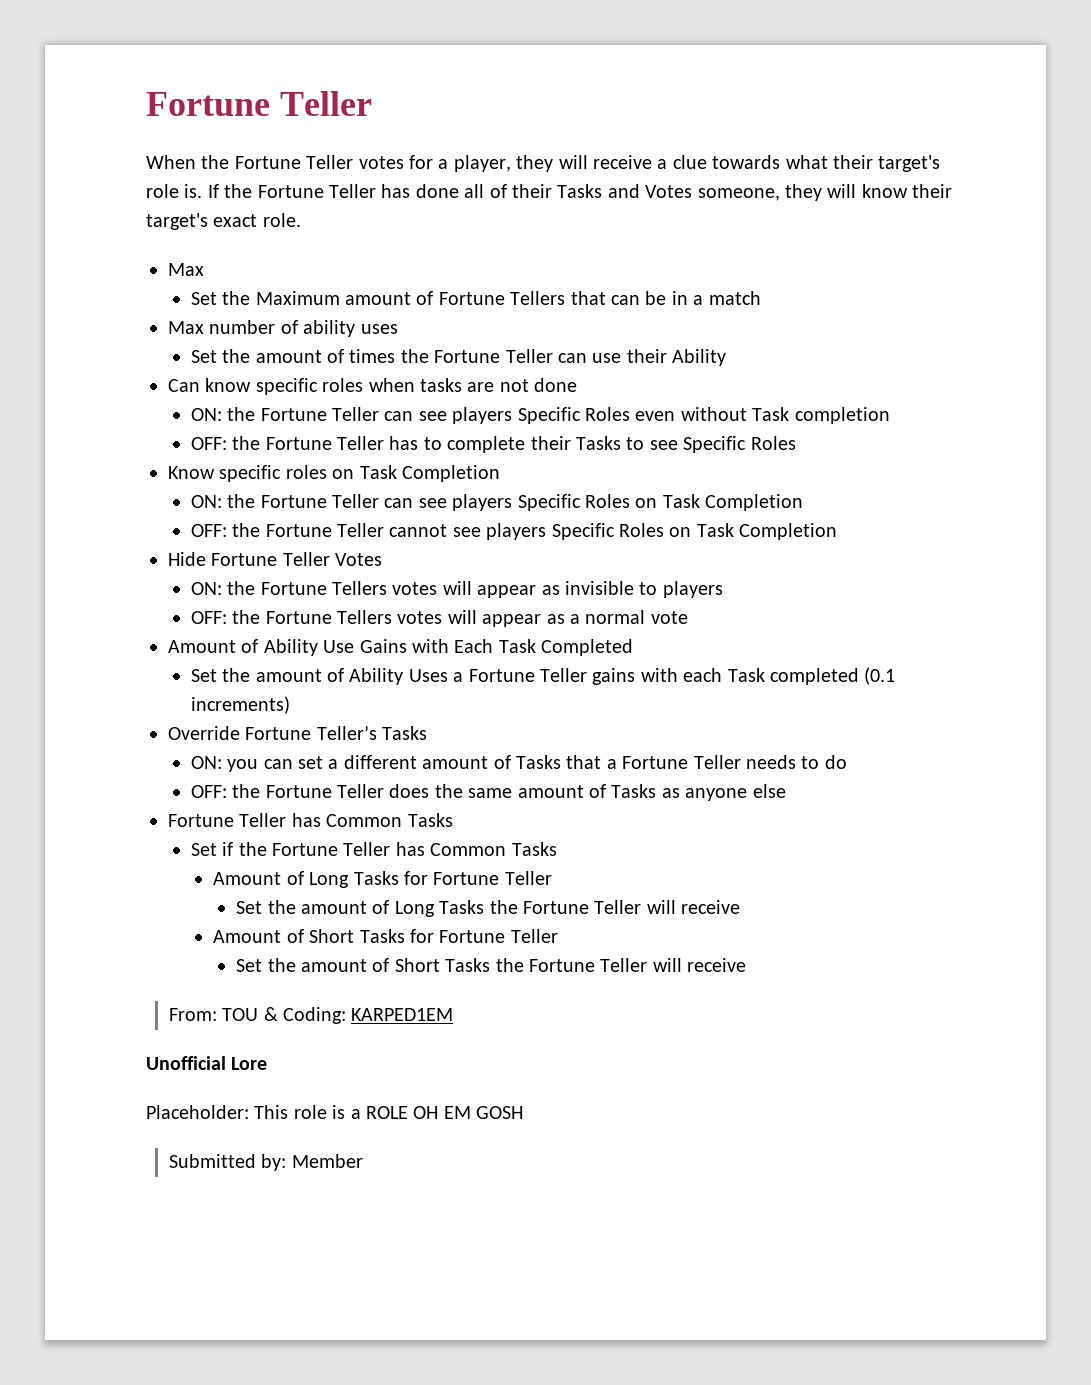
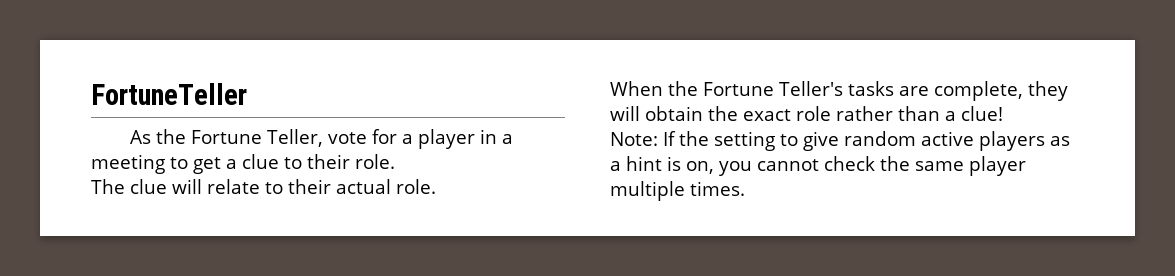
[146,91,372,116] [146,155,941,172] [146,184,953,201] [146,213,301,230] [168,263,204,276] [190,291,761,305] [168,320,398,337] [190,349,727,366] [168,378,578,395] [190,407,890,424] [190,436,796,453] [168,465,500,482] [190,494,804,511] [190,523,838,540] [168,552,383,566] [190,581,723,598] [190,610,688,627] [168,639,634,656] [190,667,896,685] [190,696,290,714] [168,725,428,740] [190,755,847,772] [190,784,786,801] [168,813,453,827] [190,842,557,856] [213,871,552,888] [236,900,741,917] [213,929,558,943] [236,958,747,972] [168,1007,454,1024] [146,1056,268,1070] [146,1105,524,1119] [168,1154,363,1171] Fortune Teller // When the Fortune Teller votes for a player, they will receive a clue towards what their target's role is. If the Fortune Teller has done all of their Tasks and Votes someone, they will know their target's exact role. // Max // Set the Maximum amount of Fortune Tellers that can be in a match // Max number of ability uses // Set the amount of times the Fortune Teller can use their Ability // Can know specific roles when tasks are not done // ON: the Fortune Teller can see players Specific Roles even without Task completion // OFF: the Fortune Teller has to complete their Tasks to see Specific Roles // Know specific roles on Task Completion // ON: the Fortune Teller can see players Specific Roles on Task Completion // OFF: the Fortune Teller cannot see players Specific Roles on Task Completion // Hide Fortune Teller Votes // ON: the Fortune Tellers votes will appear as invisible to players // OFF: the Fortune Tellers votes will appear as a normal vote // Amount of Ability Use Gains with Each Task Completed // Set the amount of Ability Uses a Fortune Teller gains with each Task completed (0.1 increments) // Override Fortune Teller’s Tasks // ON: you can set a different amount of Tasks that a Fortune Teller needs to do // OFF: the Fortune Teller does the same amount of Tasks as anyone else // Fortune Teller has Common Tasks // Set if the Fortune Teller has Common Tasks // Amount of Long Tasks for Fortune Teller // Set the amount of Long Tasks the Fortune Teller will receive // Amount of Short Tasks for Fortune Teller // Set the amount of Short Tasks the Fortune Teller will receive // From: TOU & Coding: KARPED1EM // Unofficial Lore // Placeholder: This role is a ROLE OH EM GOSH // Submitted by: Member -> [91,83,247,105] [130,129,514,149] [91,154,395,174] [91,179,436,194] [610,81,1068,101] [610,106,1003,121] [610,131,1070,151] [610,156,1026,176] [610,181,745,201] FortuneTeller // As the Fortune Teller, vote for a player in a meeting to get a clue to their role. // The clue will relate to their actual role. // When the Fortune Teller's tasks are complete, they will obtain the exact role rather than a clue! // Note: If the setting to give random active players as a hint is on, you cannot check the same player multiple times.

